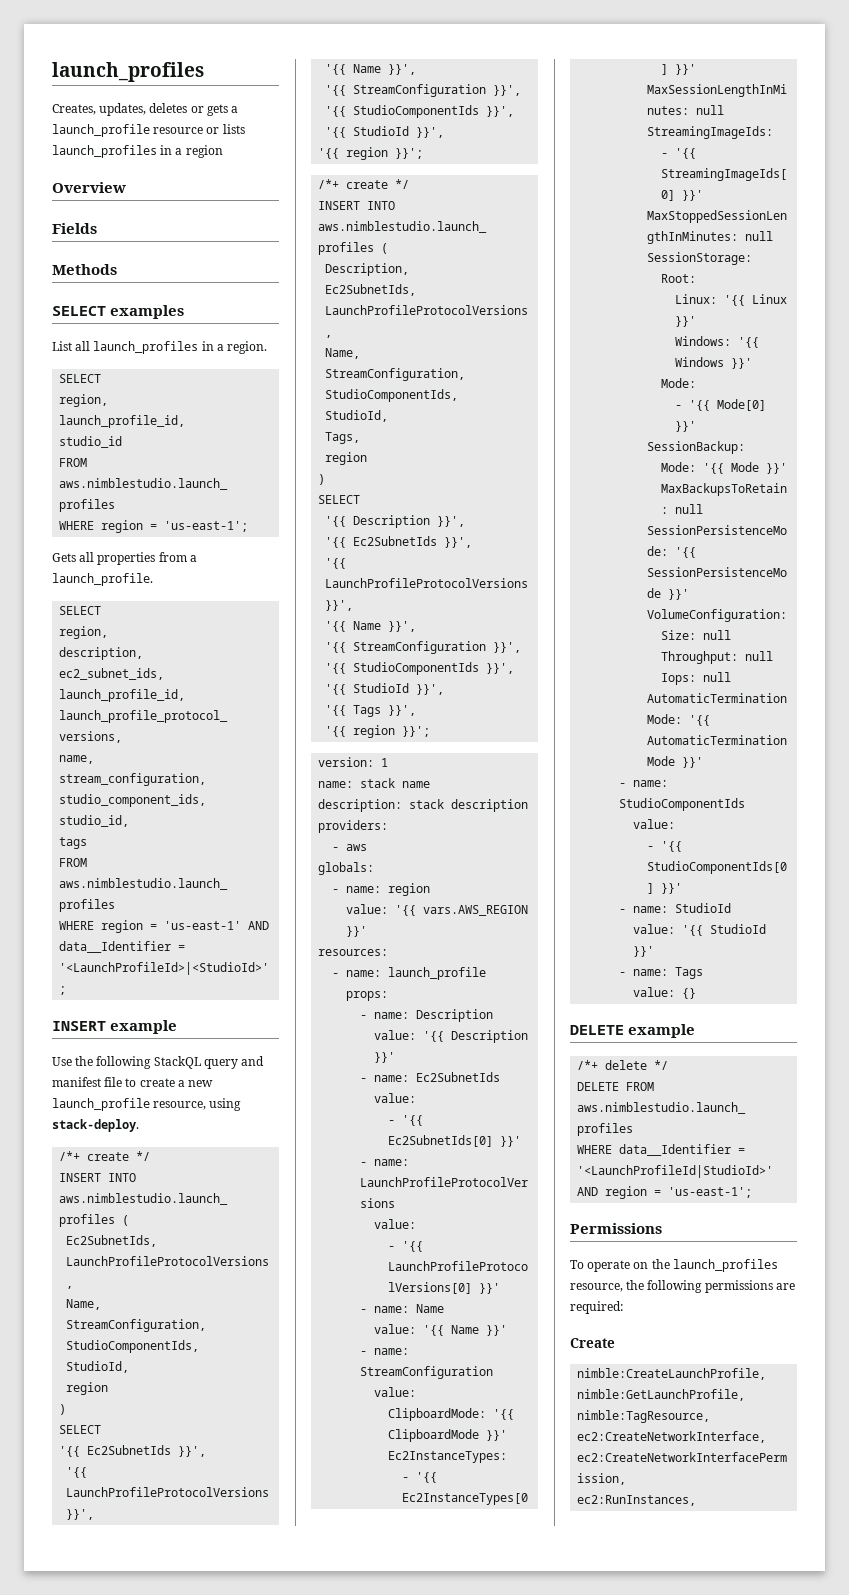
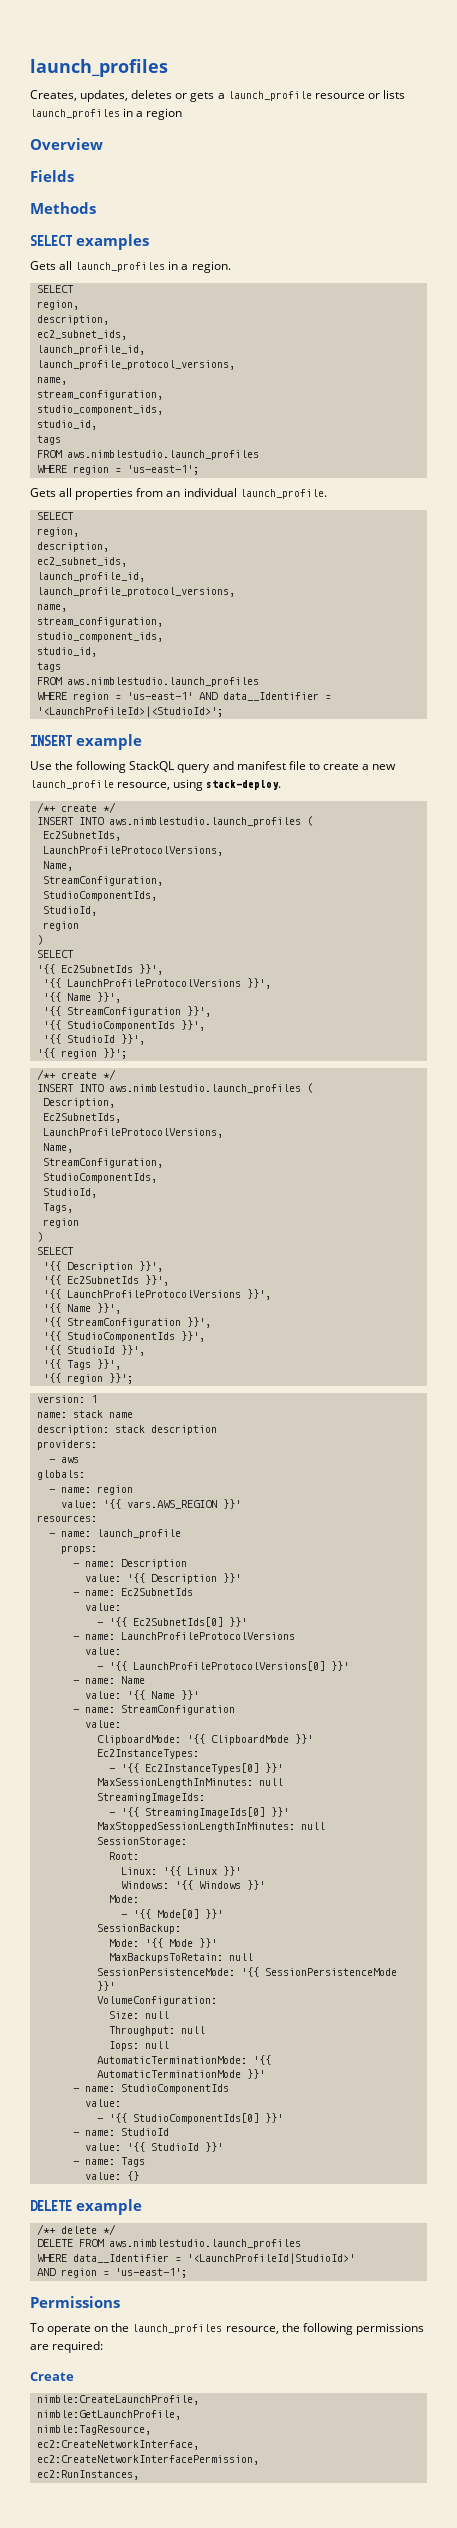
[52,341,72,351] List -> [30,261,56,270] Gets
[59,415,186,428] [59,436,123,448] // launch_profile_id, // studio_id -> [36,315,109,325] [36,330,127,340] [36,345,145,355] [36,360,235,370] [36,377,67,385] [36,390,163,400] [36,405,163,415] [36,420,97,430] [36,435,61,445] // description, // ec2_subnet_ids, // launch_profile_id, // launch_profile_protocol_versions, // name, // stream_configuration, // studio_component_ids, // studio_id, // tags
[189,555,197,562] a -> [166,488,237,497] an individual

